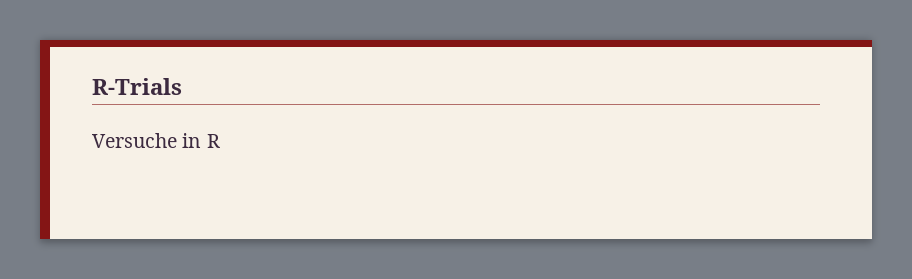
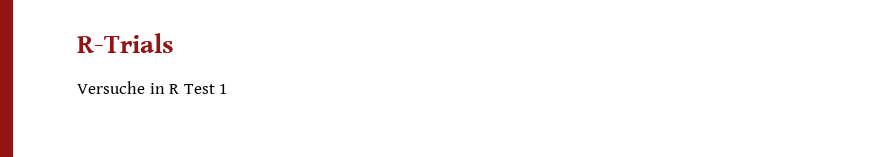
(220, 141) none -> [183,84,228,94] Test 1

